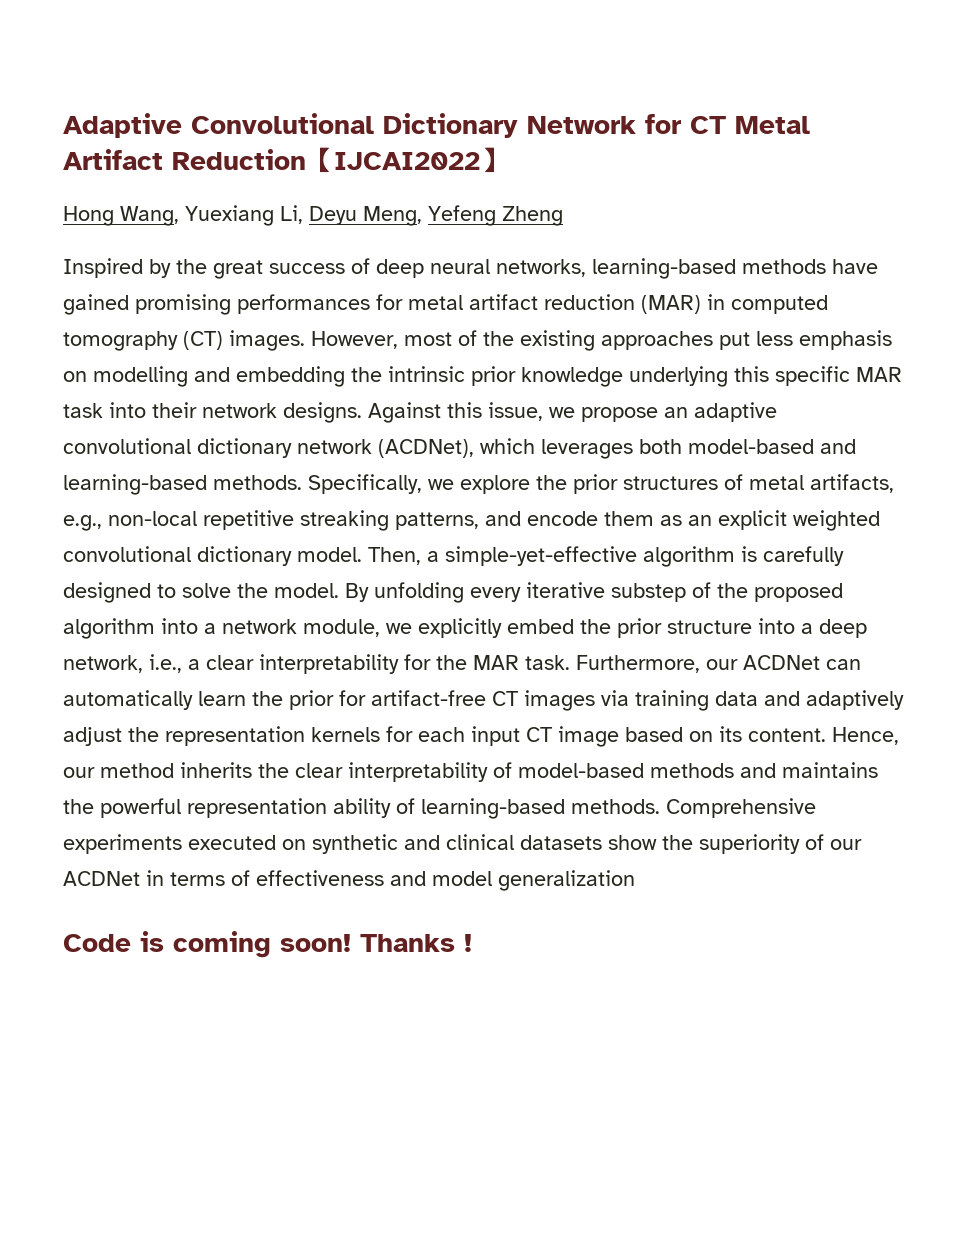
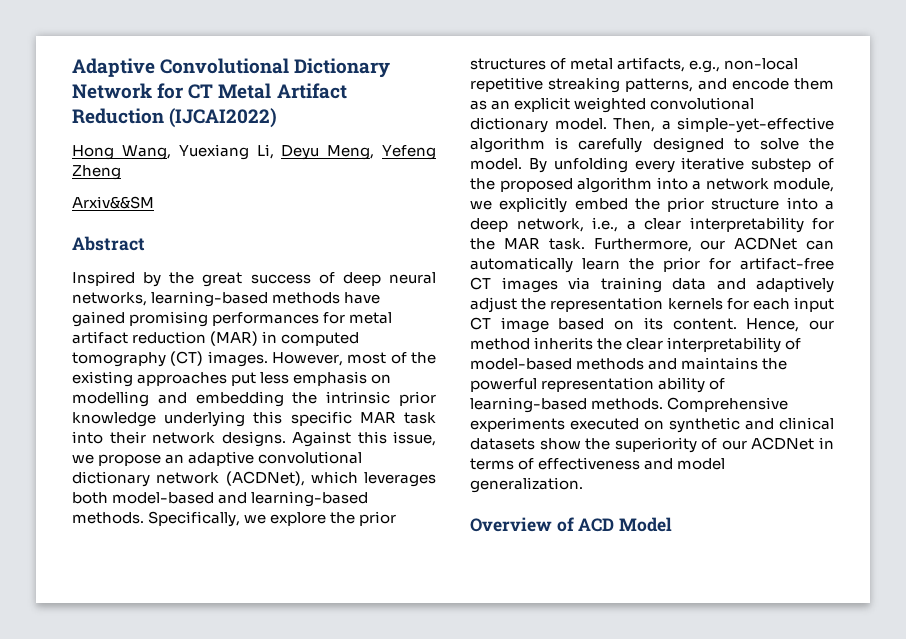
[306,147,508,173] 【IJCAI2022】 -> [169,108,278,128] (IJCAI2022)
(563, 216) none -> [72,196,154,209] [72,236,145,251] // Arxiv&&SM // Abstract
[498,870,635,891] [63,931,472,958] generalization // Code is coming soon! Thanks ! -> [470,477,583,493] [470,517,673,532] generalization. // Overview of ACD Model

